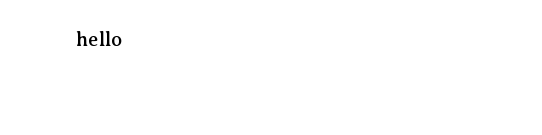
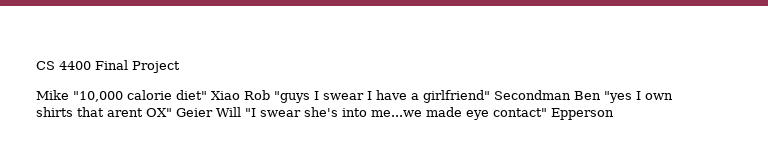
[76,31,122,46] hello -> [36,60,180,73] [36,90,673,103] [36,107,614,120] CS 4400 Final Project // Mike "10,000 calorie diet" Xiao Rob "guys I swear I have a girlfriend" Secondman Ben "yes I own shirts that arent OX" Geier Will "I swear she's into me...we made eye contact" Epperson

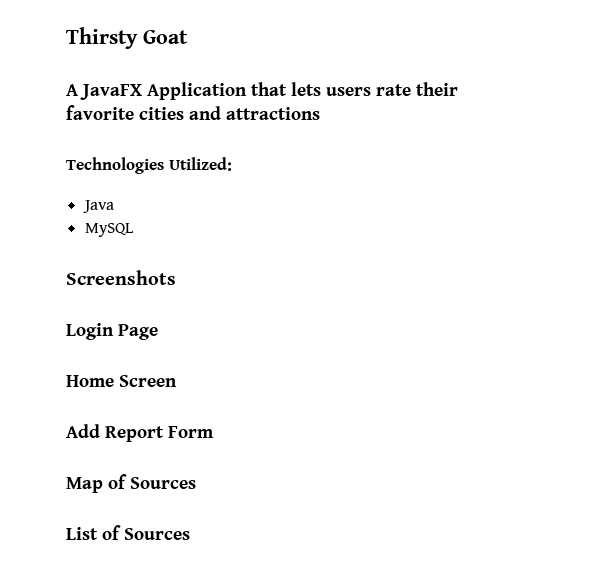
[36,60,180,73] [36,90,673,103] [36,107,614,120] CS 4400 Final Project // Mike "10,000 calorie diet" Xiao Rob "guys I swear I have a girlfriend" Secondman Ben "yes I own shirts that arent OX" Geier Will "I swear she's into me...we made eye contact" Epperson -> [66,27,188,49] [66,82,458,100] [66,105,320,120] [66,157,232,174] [82,200,114,213] [84,223,134,237] [66,270,176,285] [66,323,158,340] [66,375,177,387] [66,424,214,442] [66,474,196,493] [66,525,190,540] Thirsty Goat // A JavaFX Application that lets users rate their favorite cities and attractions // Technologies Utilized: // Java // MySQL // Screenshots // Login Page // Home Screen // Add Report Form // Map of Sources // List of Sources

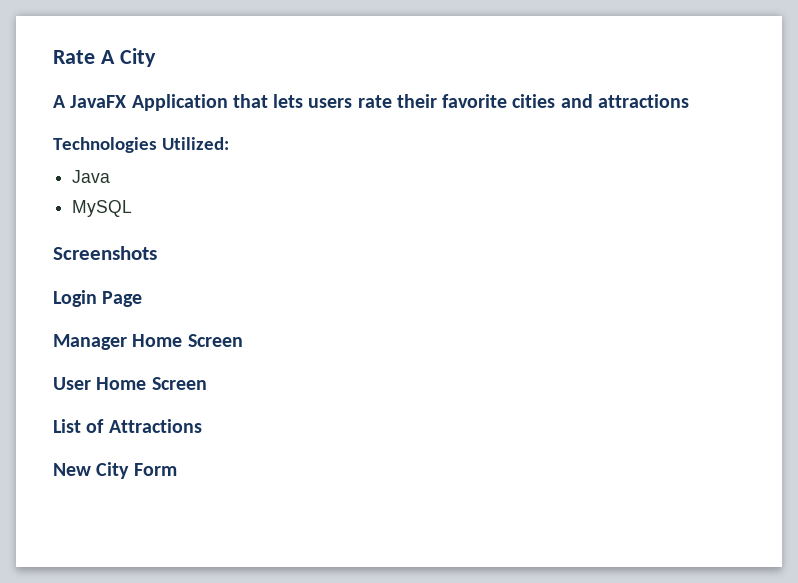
[66,27,188,49] Thirsty Goat -> [53,48,156,67] Rate A City
[66,375,177,387] [66,424,214,442] [66,474,196,493] [66,525,190,540] Home Screen // Add Report Form // Map of Sources // List of Sources -> [53,334,243,350] [53,377,207,390] [53,419,202,433] [53,462,177,479] Manager Home Screen // User Home Screen // List of Attractions // New City Form

